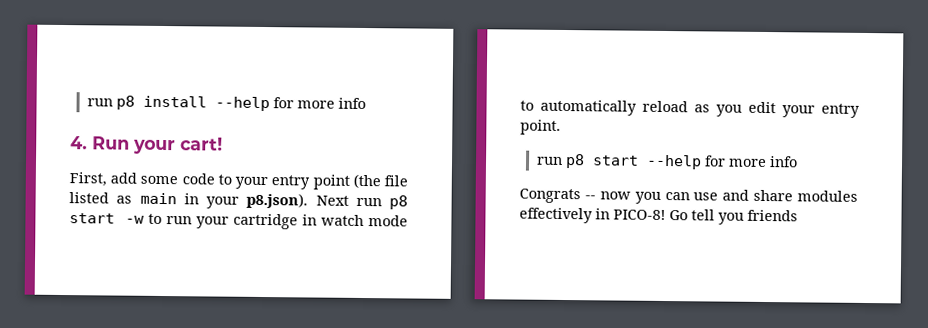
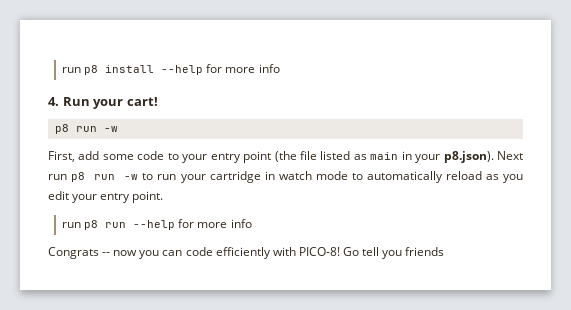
(223, 144) none -> [54,124,118,134] // p8 run -w
[69,213,115,224] start -> [94,174,116,180] run
[591,155,639,166] start -> [105,222,127,228] run
[693,189,858,202] [519,207,610,224] use and share modules effectively in -> [185,247,296,259] code efficiently with

